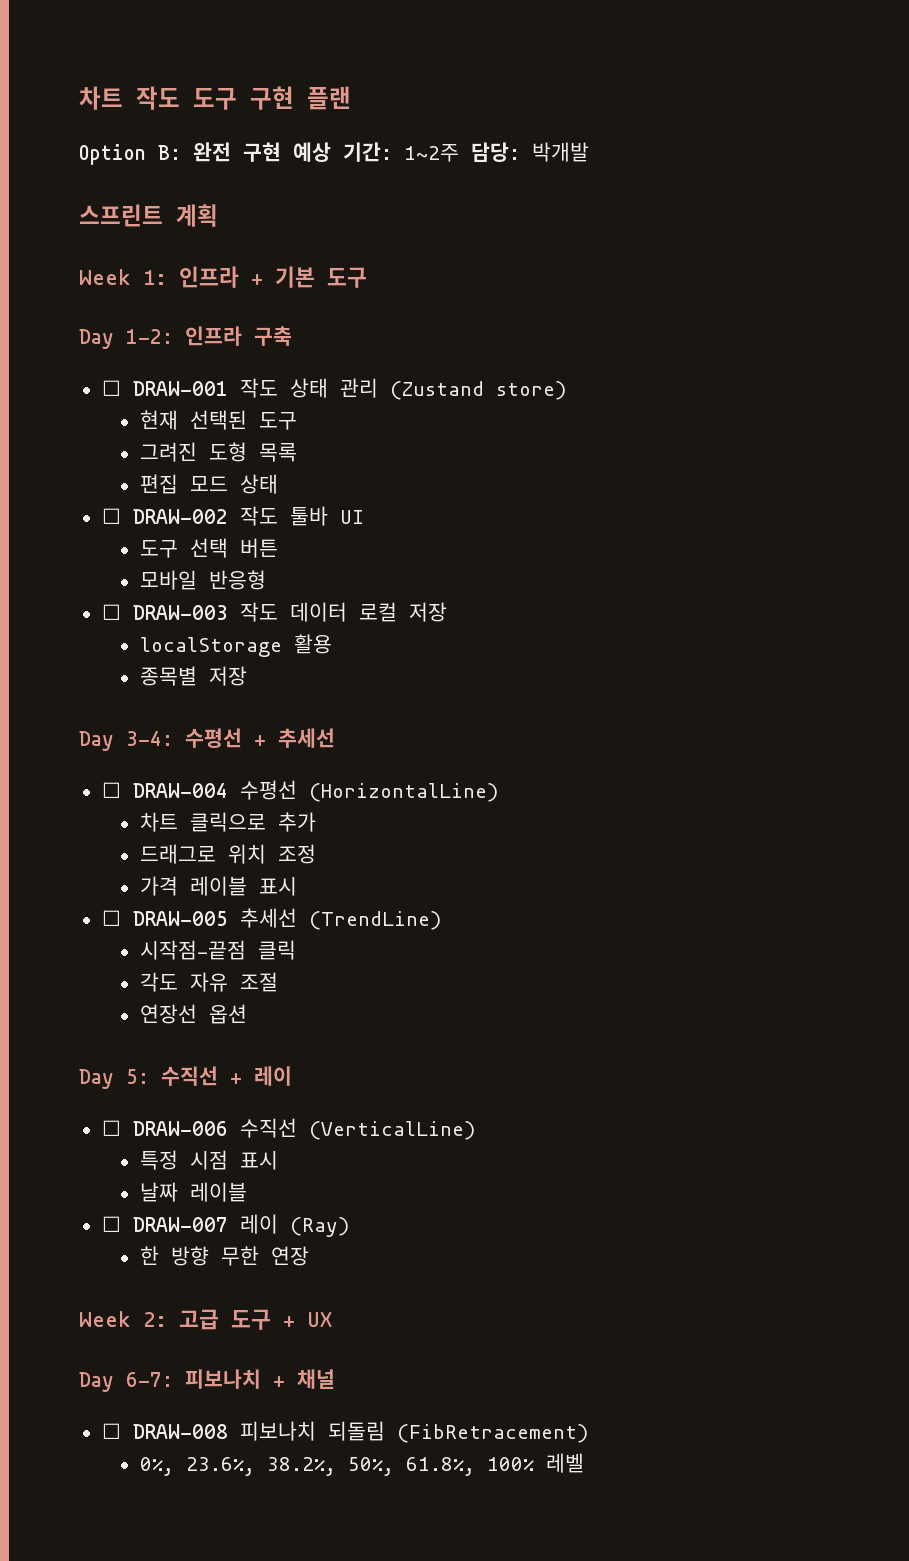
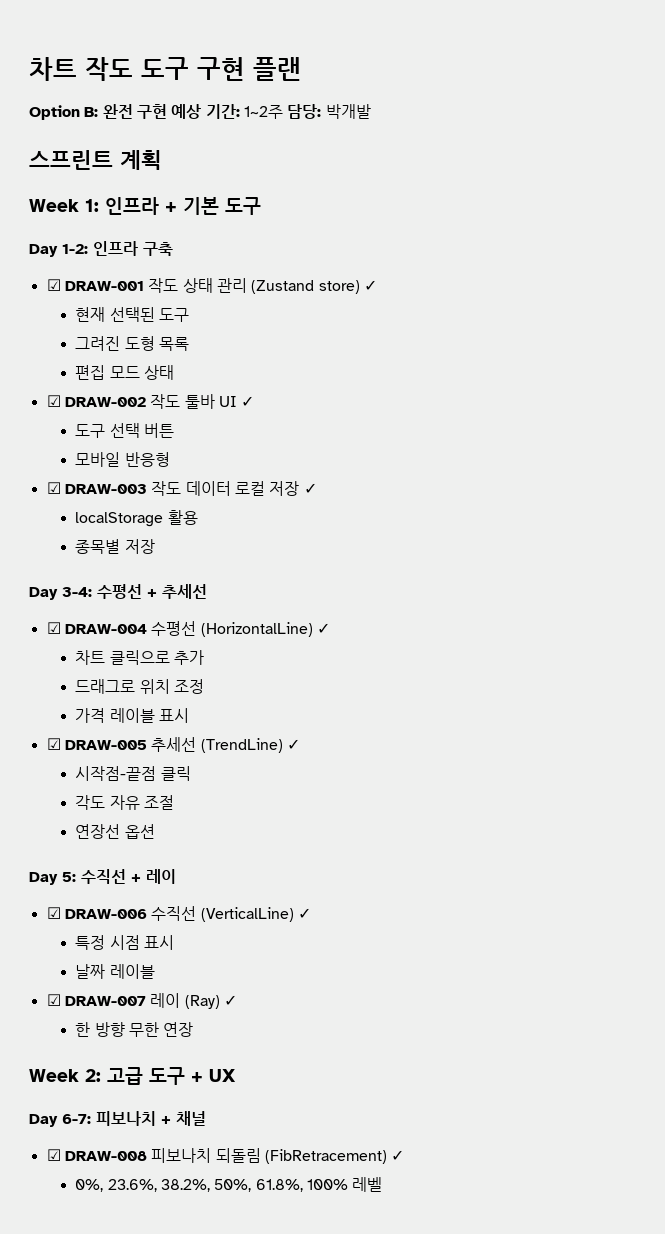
[101,380,121,396] ☐ -> [46,279,61,291] ☑
(566, 390) none -> [363,280,377,291] ✓
[101,508,121,524] ☐ -> [46,395,61,407] ☑
(364, 517) none -> [241,396,255,407] ✓
[101,604,121,620] ☐ -> [46,482,61,494] ☑
(447, 612) none -> [303,483,317,494] ✓
[101,782,121,798] ☐ -> [46,622,61,634] ☑
(498, 792) none -> [316,623,330,634] ✓
[101,910,121,926] ☐ -> [46,738,61,750] ☑
(441, 920) none -> [286,739,300,750] ✓
[101,1120,121,1136] ☐ -> [46,907,61,919] ☑
(475, 1130) none -> [297,908,311,919] ✓
[101,1216,121,1232] ☐ -> [46,994,61,1006] ☑
(349, 1227) none -> [223,995,237,1006] ✓
[101,1423,121,1439] ☐ -> [46,1149,61,1161] ☑
(588, 1433) none -> [391,1150,405,1161] ✓

